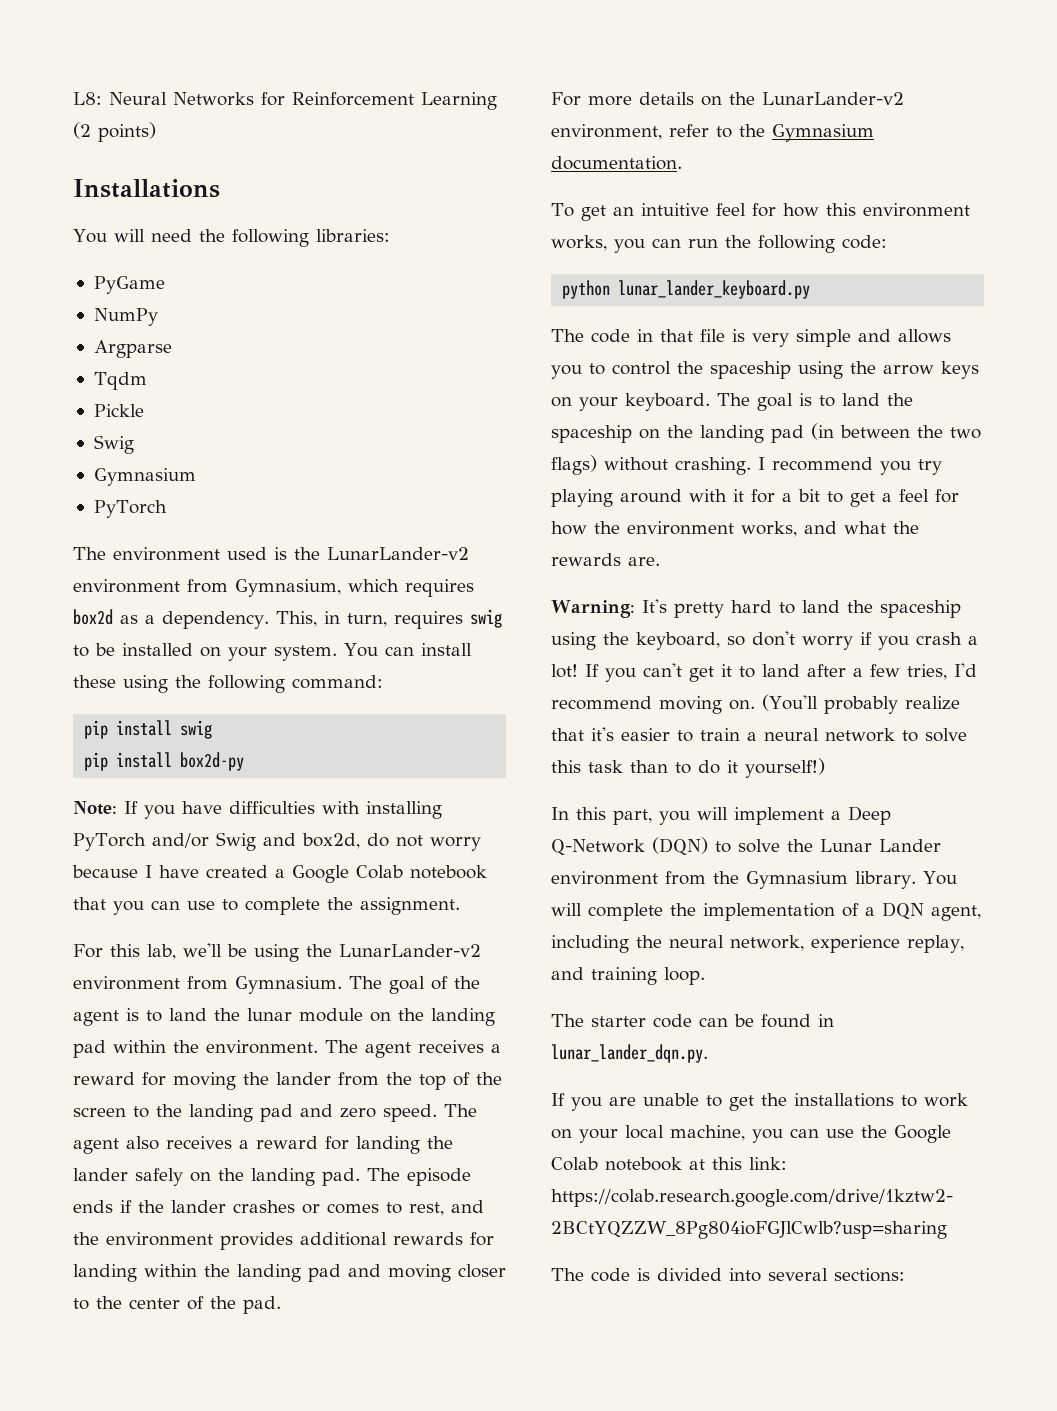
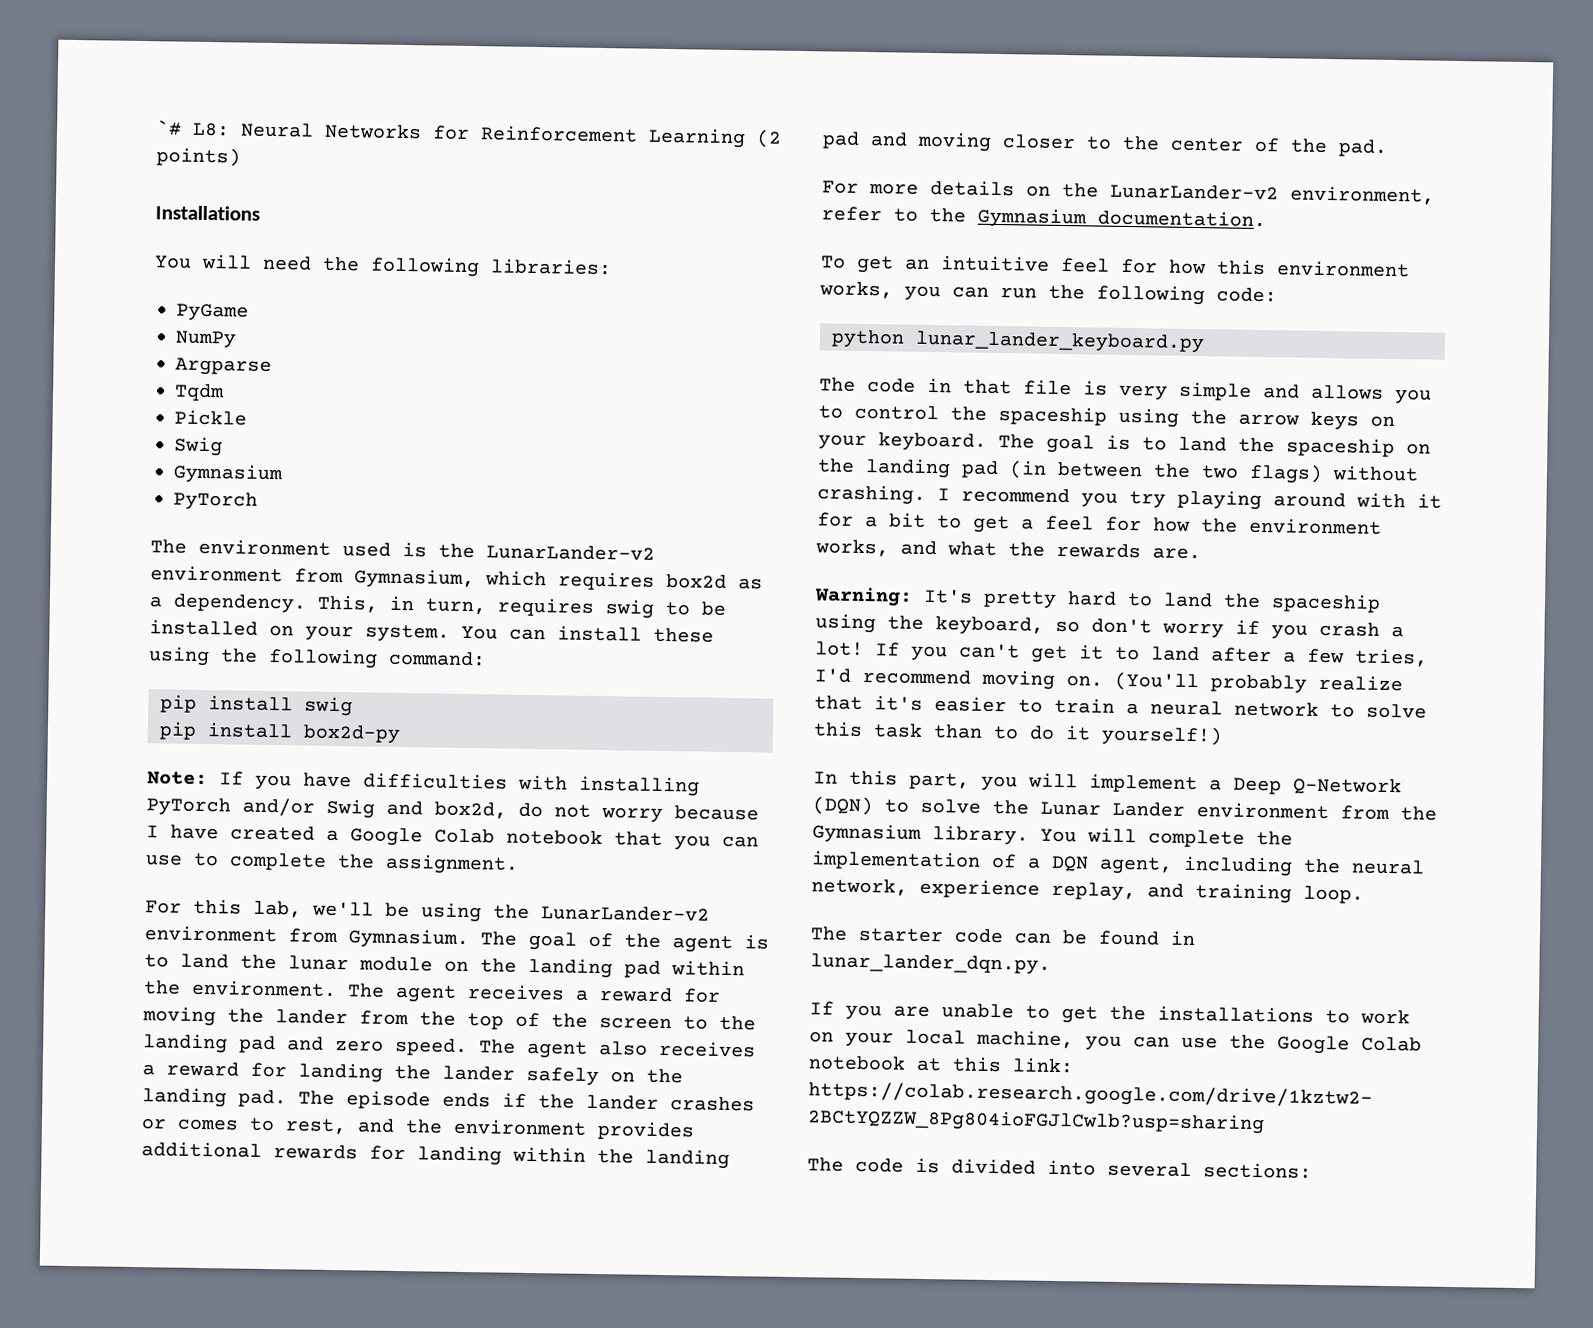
(73, 98) none -> [156,120,182,136] `#

